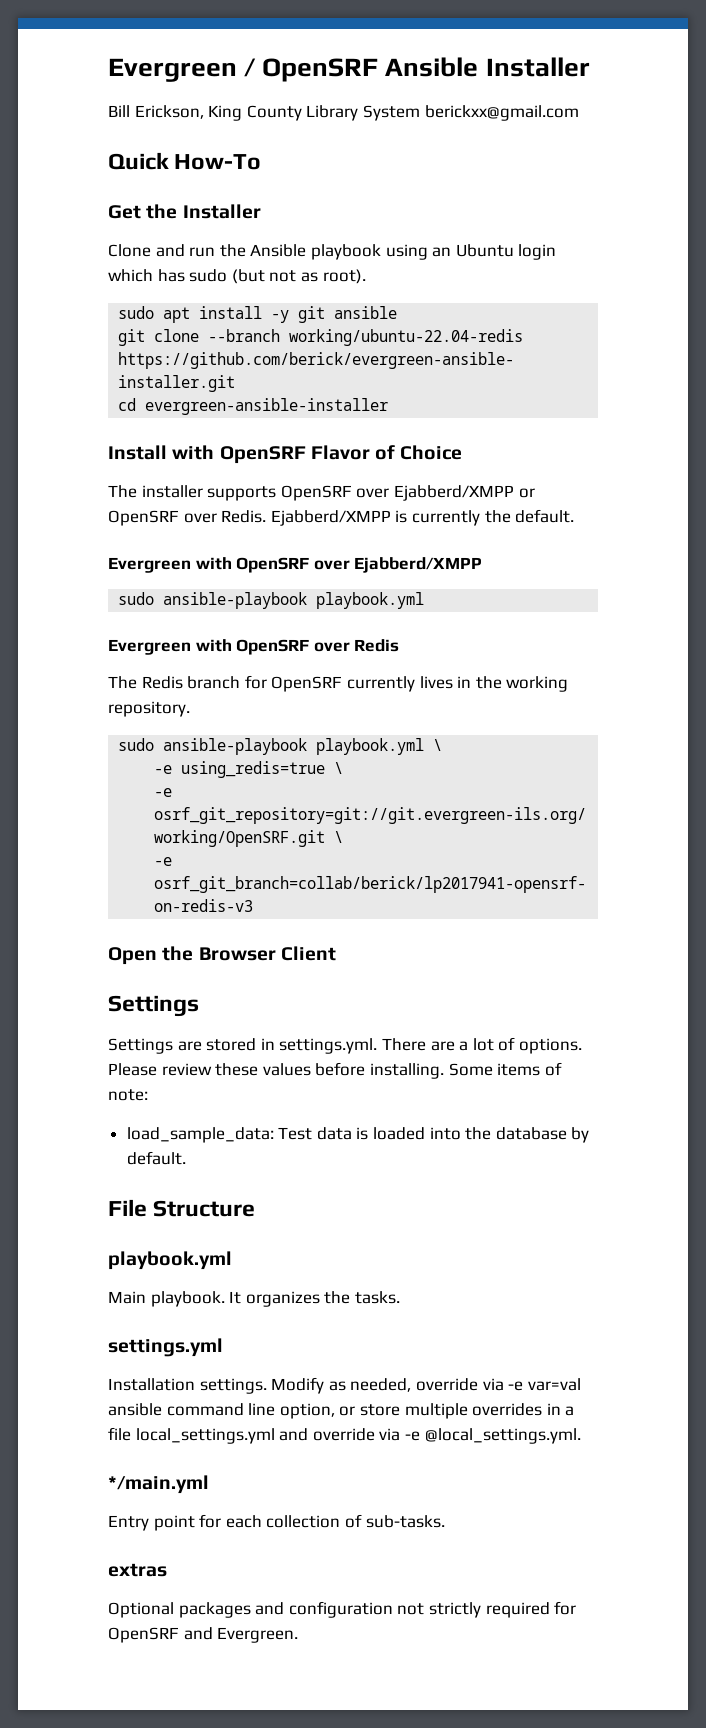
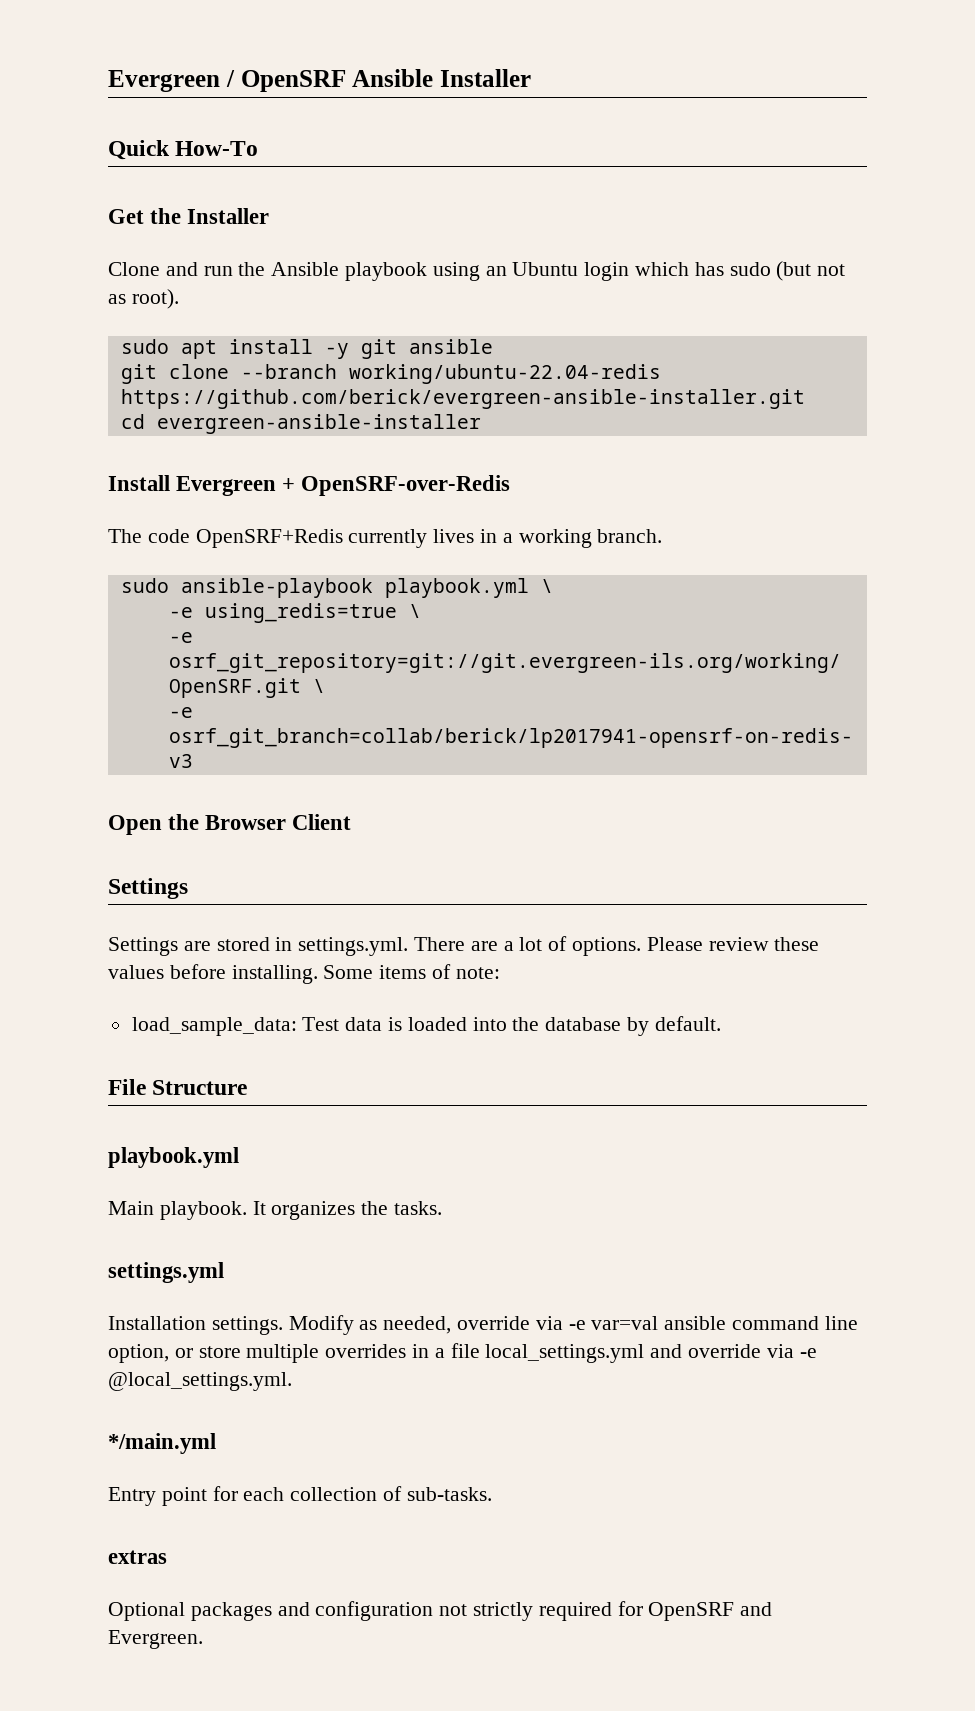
[108,105,579,121] // Bill Erickson, King County Library System berickxx@gmail.com -> (531, 78) none
[172,445,463,464] [108,485,535,501] [108,509,575,526] [108,557,483,573] [118,592,425,609] [108,639,400,655] [108,675,569,692] [108,701,190,717] with OpenSRF Flavor of Choice // The installer supports OpenSRF over Ejabberd/XMPP or OpenSRF over Redis. Ejabberd/XMPP is currently the default. // Evergreen with OpenSRF over Ejabberd/XMPP // sudo ansible-playbook playbook.yml // Evergreen with OpenSRF over Redis // The Redis branch for OpenSRF currently lives in the working repository. -> [176,475,511,496] [108,529,663,548] Evergreen + OpenSRF-over-Redis // The code OpenSRF+Redis currently lives in a working branch.

